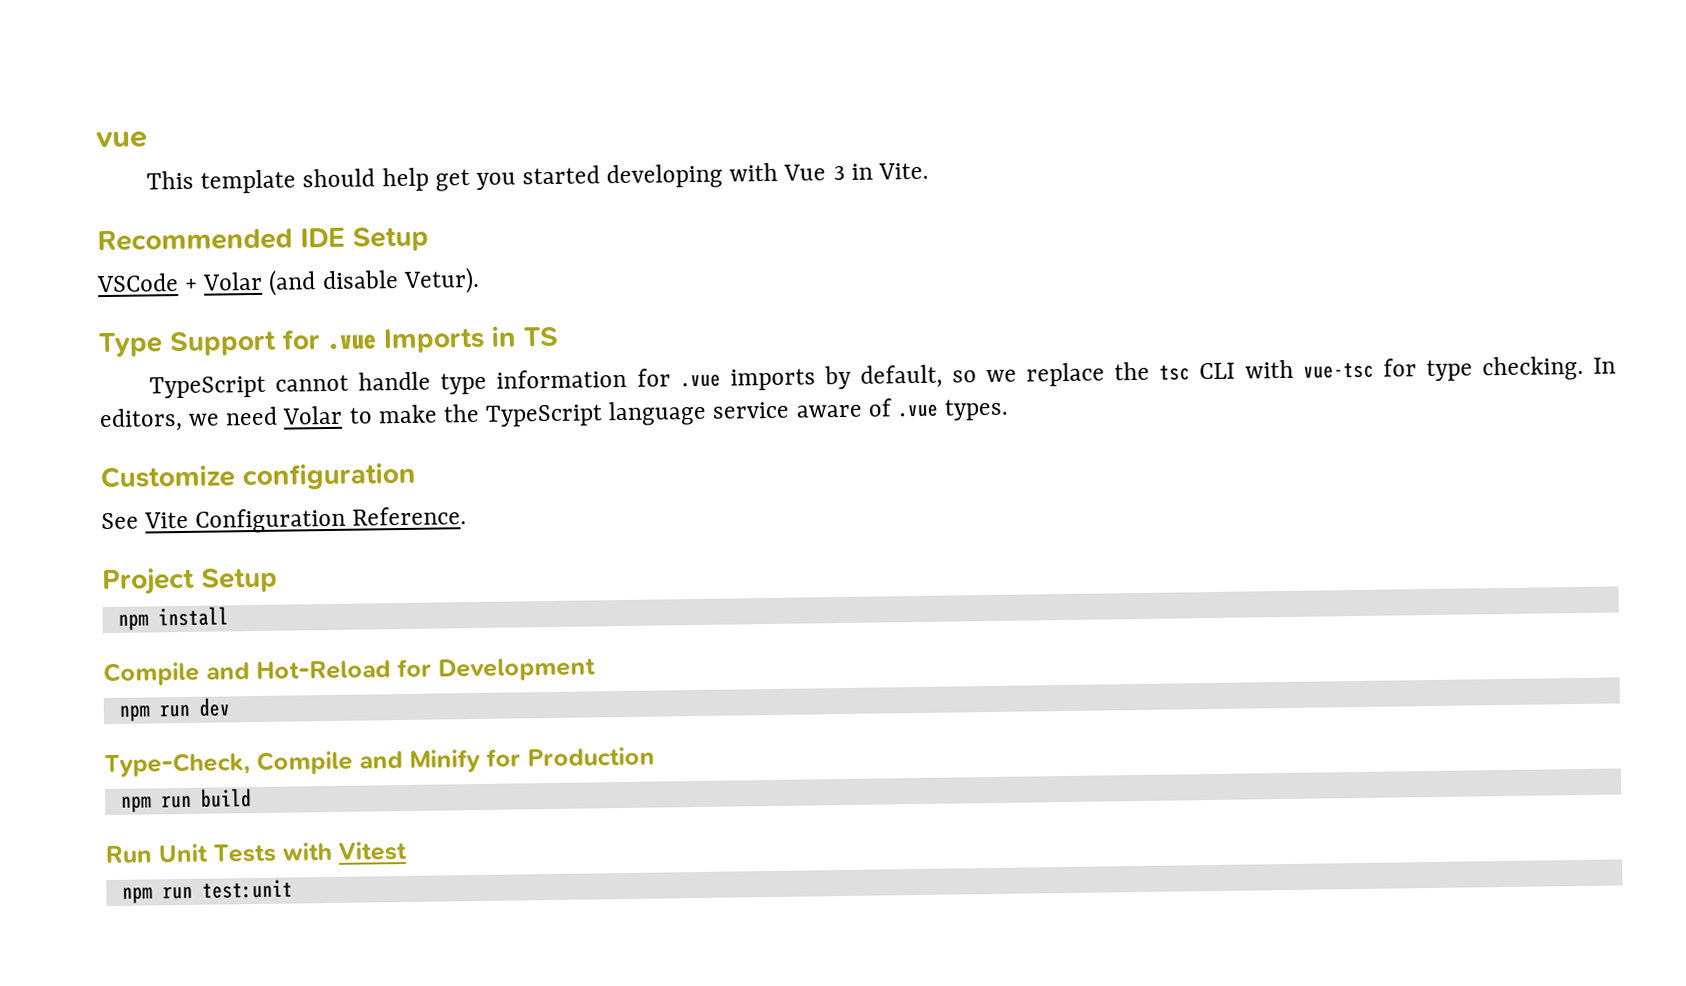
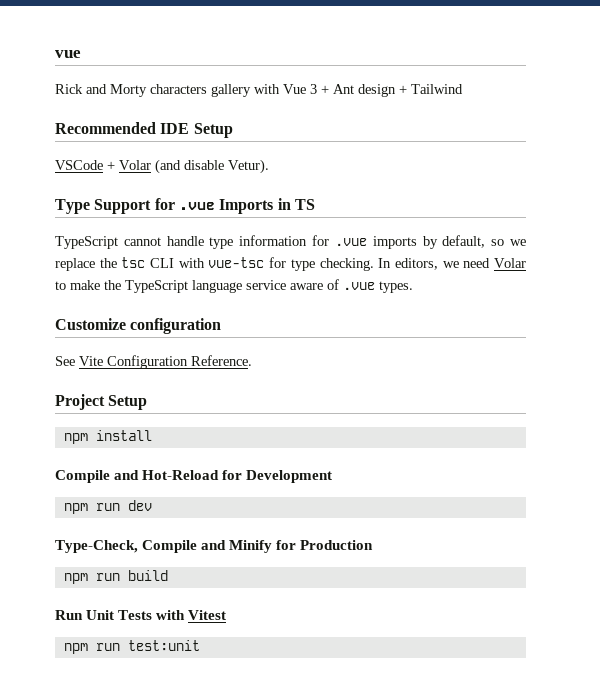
[146,162,929,194] This template should help get you started developing with Vue 3 in Vite. -> [55,84,463,97] Rick and Morty characters gallery with Vue 3 + Ant design + Tailwind

